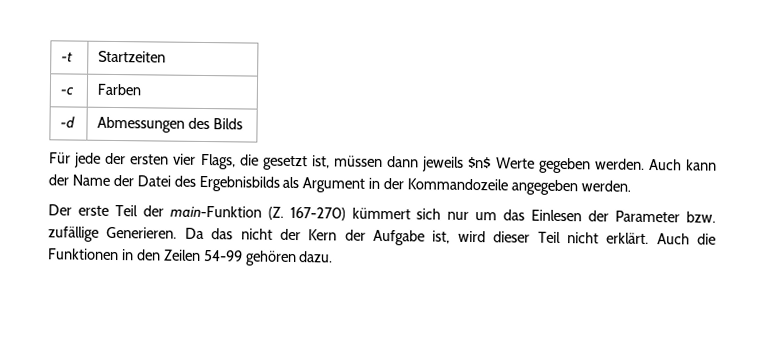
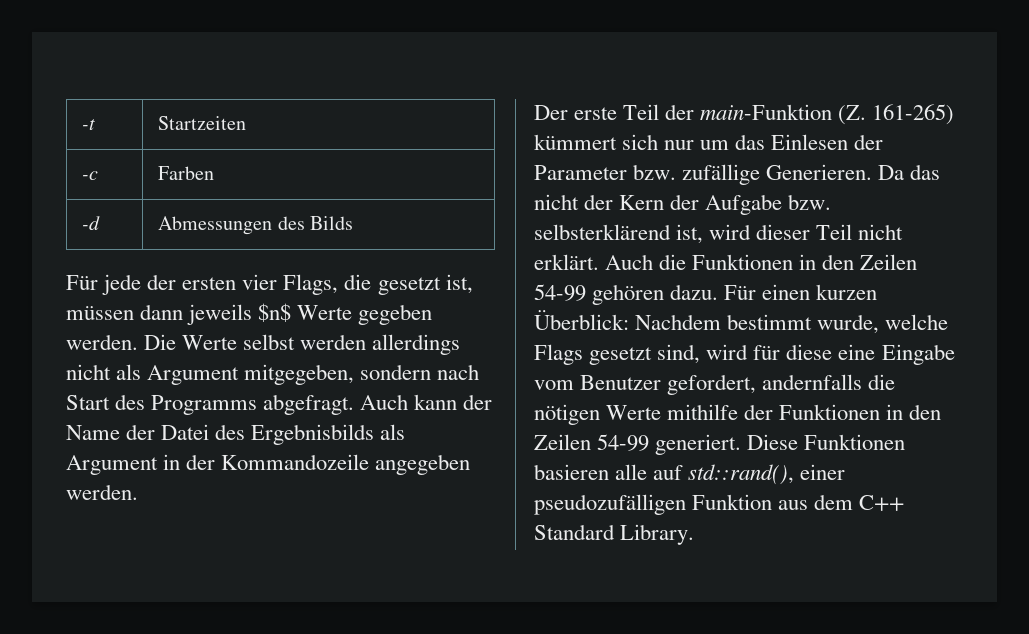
(645, 164) none -> [144,334,461,355] [66,364,480,385] [66,394,355,415] Die Werte selbst werden allerdings nicht als Argument mitgegeben, sondern nach Start des Programms abgefragt.
[289,206,346,221] 167-270) -> [872,104,955,125] 161-265)
(425, 237) none -> [788,194,832,210] [534,224,671,240] bzw. selbsterklärend
(334, 257) none -> [724,284,878,300] [534,310,949,334] [534,344,955,365] [534,374,896,395] [534,404,942,425] [534,434,906,455] [534,464,846,485] [534,494,905,515] [534,524,695,545] Für einen kurzen Überblick: Nachdem bestimmt wurde, welche Flags gesetzt sind, wird für diese eine Eingabe vom Benutzer gefordert, andernfalls die nötigen Werte mithilfe der Funktionen in den Zeilen 54-99 generiert. Diese Funktionen basieren alle auf std::rand(), einer pseudozufälligen Funktion aus dem C++ Standard Library.

